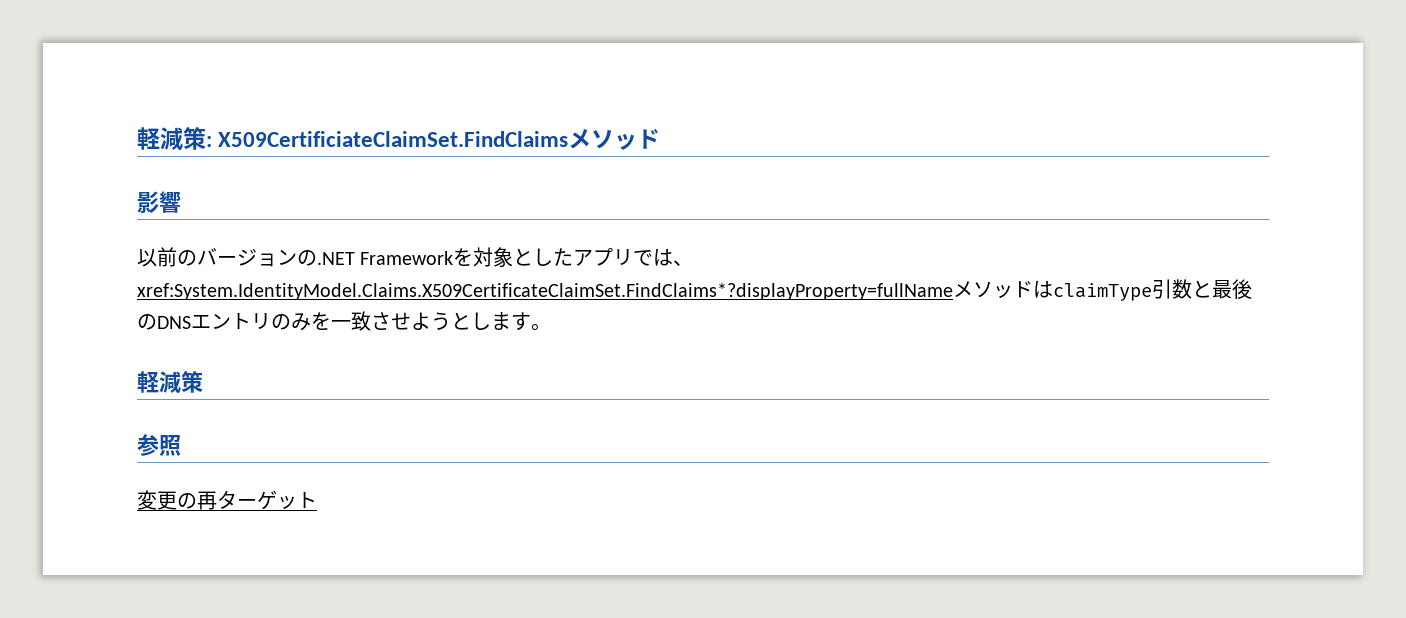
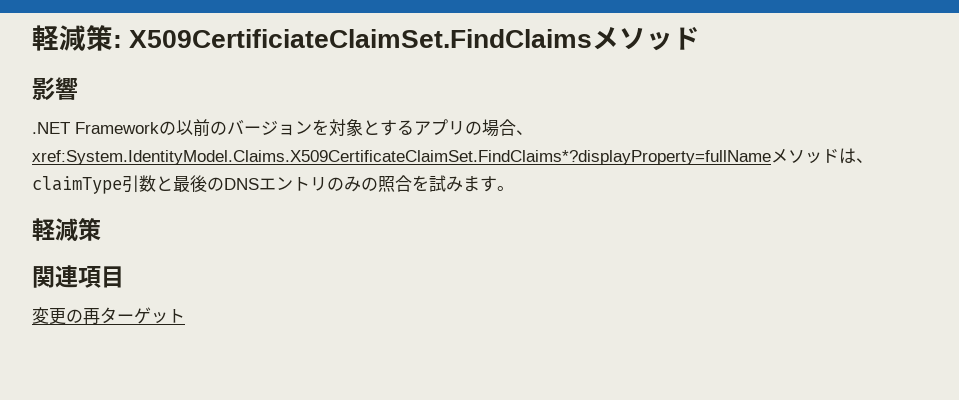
(181, 202) none -> [32,121,176,135] .NET Frameworkの
[297,247,674,267] の.NET Frameworkを対象としたアプリでは -> [312,119,516,137] を対象とするアプリの場合
(1053, 289) none -> [856,158,873,163] 、
[311,311,491,331] を一致させようとし -> [361,175,463,192] の照合を試み
[137,434,181,456] 参照 -> [32,265,124,288] 関連項目

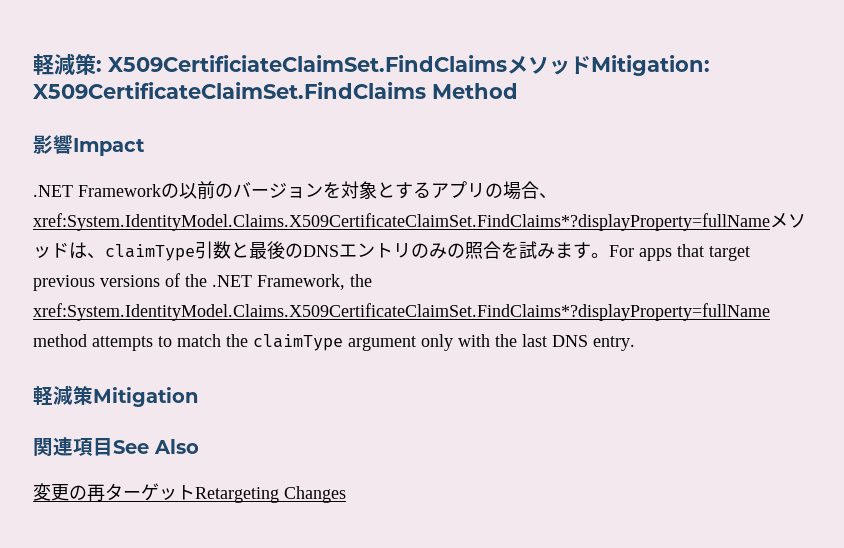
(701, 38) none -> [591,55,710,76] [33,82,518,99] Mitigation: X509CertificateClaimSet.FindClaims Method
(78, 88) none -> [73,138,145,156] Impact
[32,218,101,241] // 軽減策 -> [609,244,750,261] [33,273,372,291] [33,303,770,321] [33,334,635,351] [33,385,198,407] For apps that target previous versions of the .NET Framework, the xref:System.IdentityModel.Claims.X509CertificateClaimSet.FindClaims*?displayProperty=fullName method attempts to match the claimType argument only with the last DNS entry. // 軽減策Mitigation
(124, 277) none -> [113,439,199,454] See Also
(185, 316) none -> [195,486,346,503] Retargeting Changes

